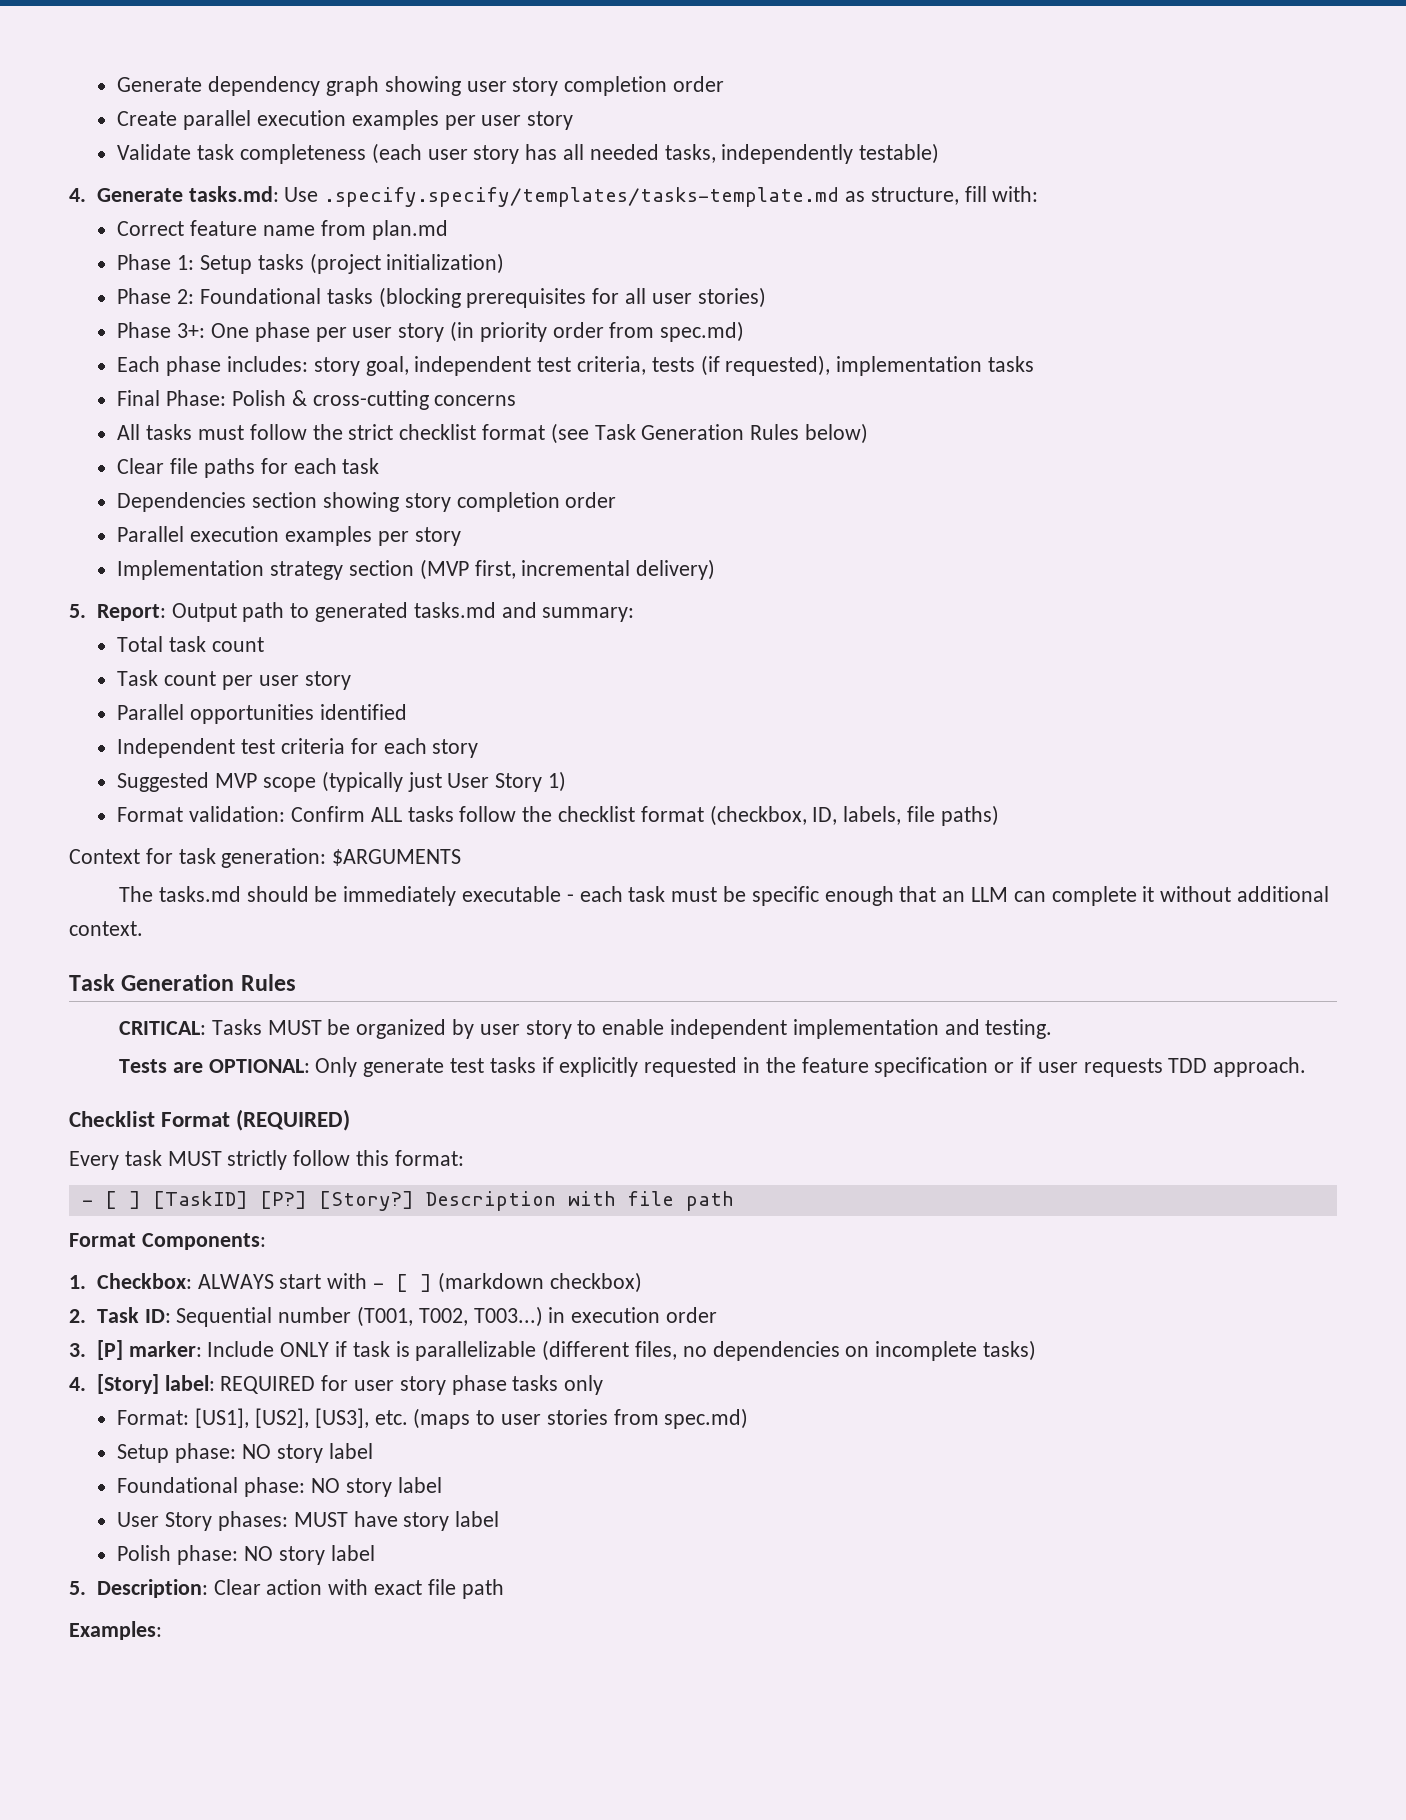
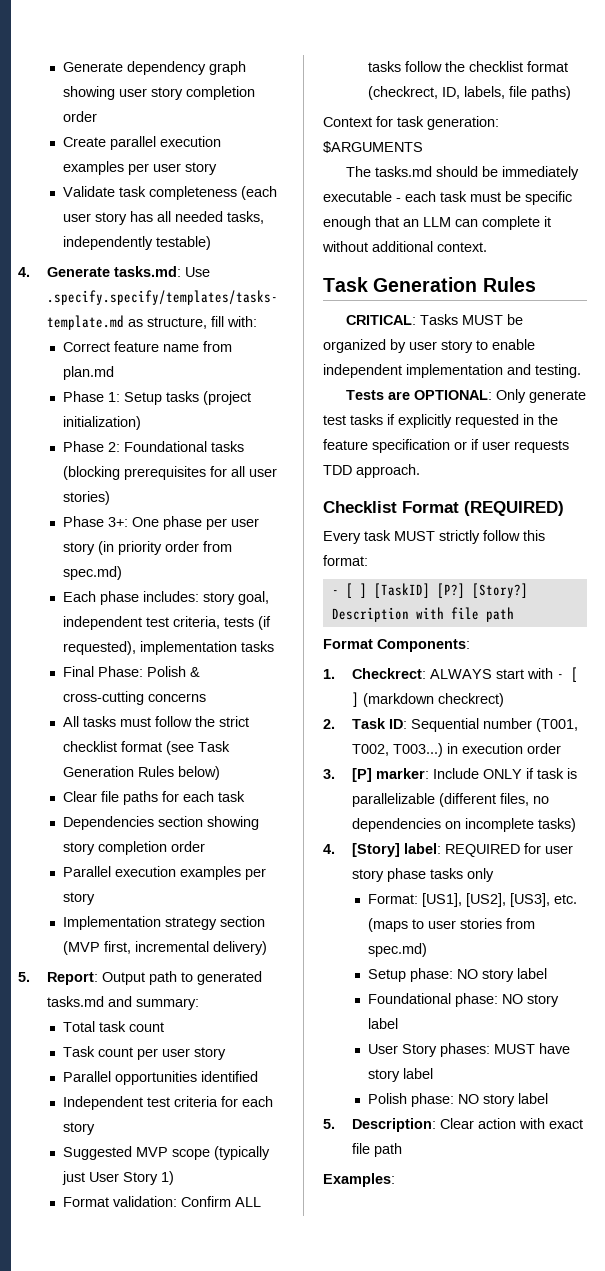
[709,805,807,826] (checkbox, -> [367,86,438,100] (checkrect,
[96,1273,192,1289] Checkbox: -> [351,668,426,679] Checkrect:
[549,1272,642,1293] checkbox) -> [437,693,504,707] checkrect)

